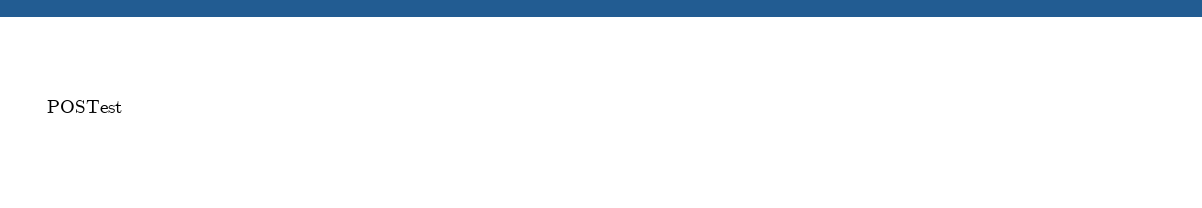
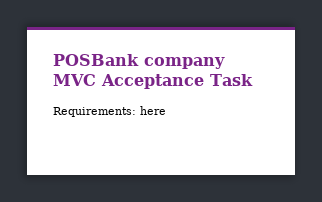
[47,100,122,113] POSTest -> [53,54,225,69] [53,74,253,89] [53,106,166,117] POSBank company MVC Acceptance Task // Requirements: here

